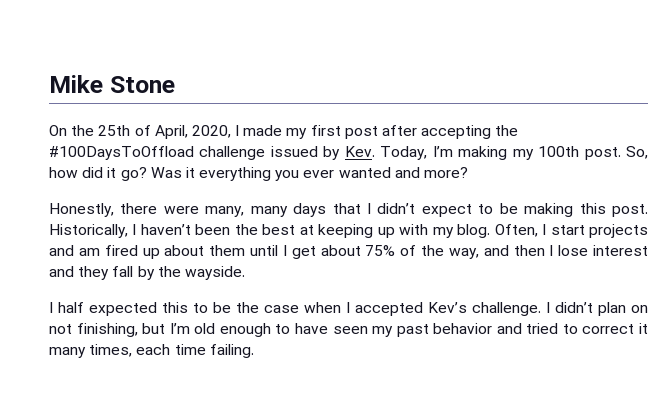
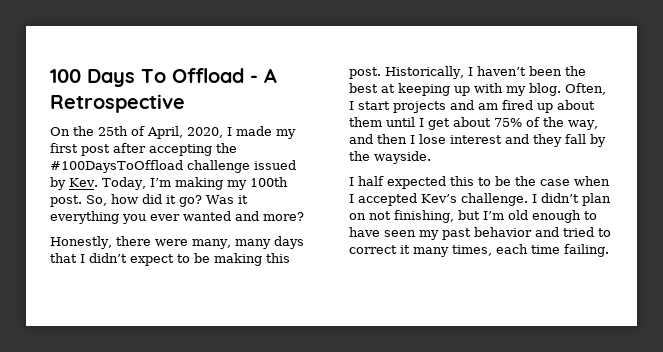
[49,75,175,93] Mike Stone -> [50,68,277,87] [50,94,185,113] 100 Days To Offload - A Retrospective

